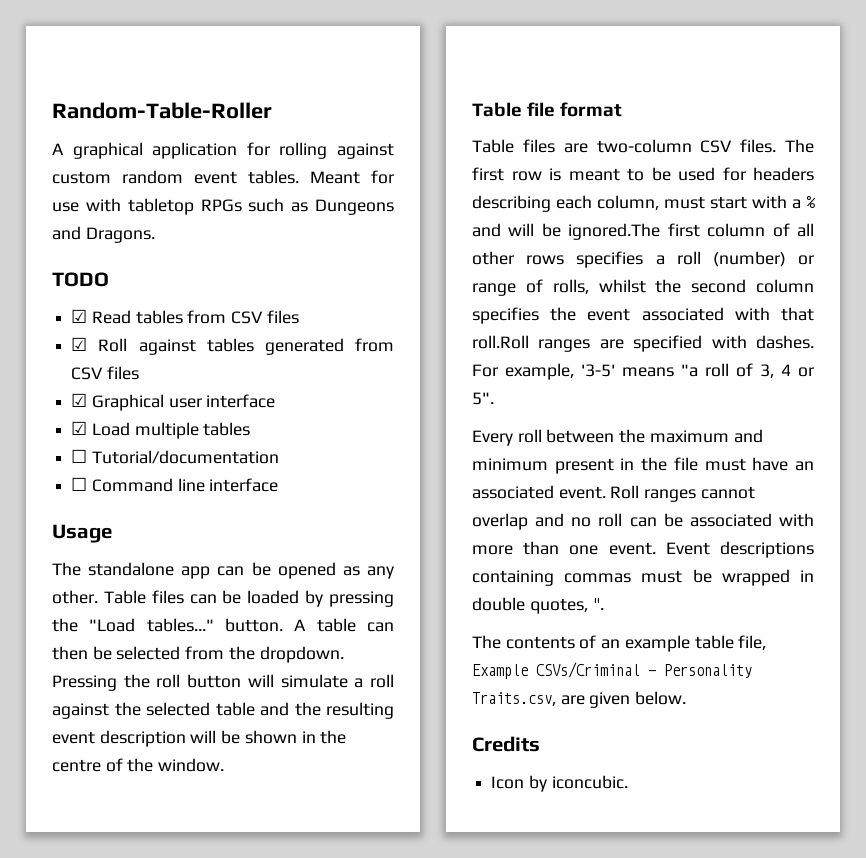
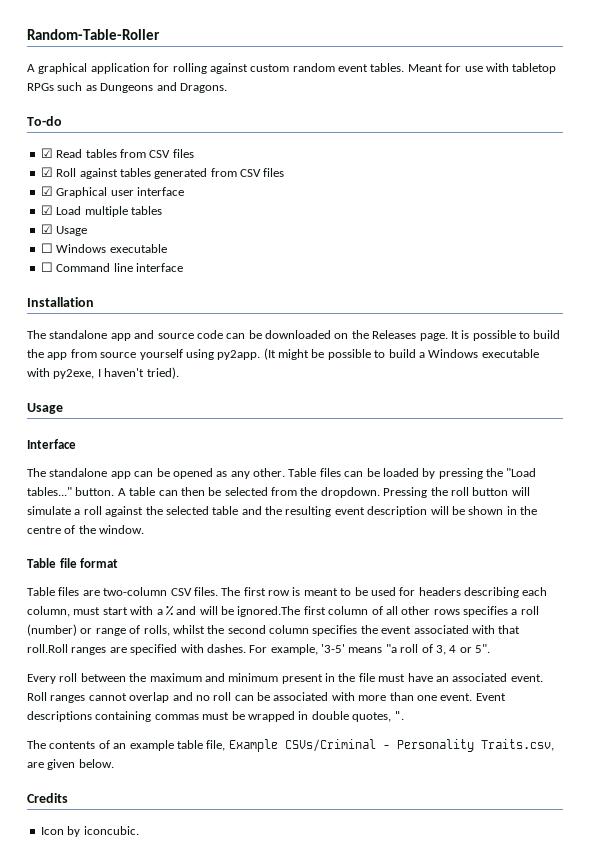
[52,272,109,287] TODO -> [27,116,62,126] To-do
[71,449,279,464] // ☐ Tutorial/documentation -> [40,224,88,236] [40,243,167,253] // ☑ Usage // ☐ Windows executable
[52,524,112,543] // Usage -> [27,297,94,307] [27,330,561,341] [27,348,539,360] [27,367,179,379] [27,403,63,414] [27,439,76,449] // Installation // The standalone app and source code can be downloaded on the Releases page. It is possible to build the app from source yourself using py2app. (It might be possible to build a Windows executable with py2exe, I haven't tried). // Usage // Interface

